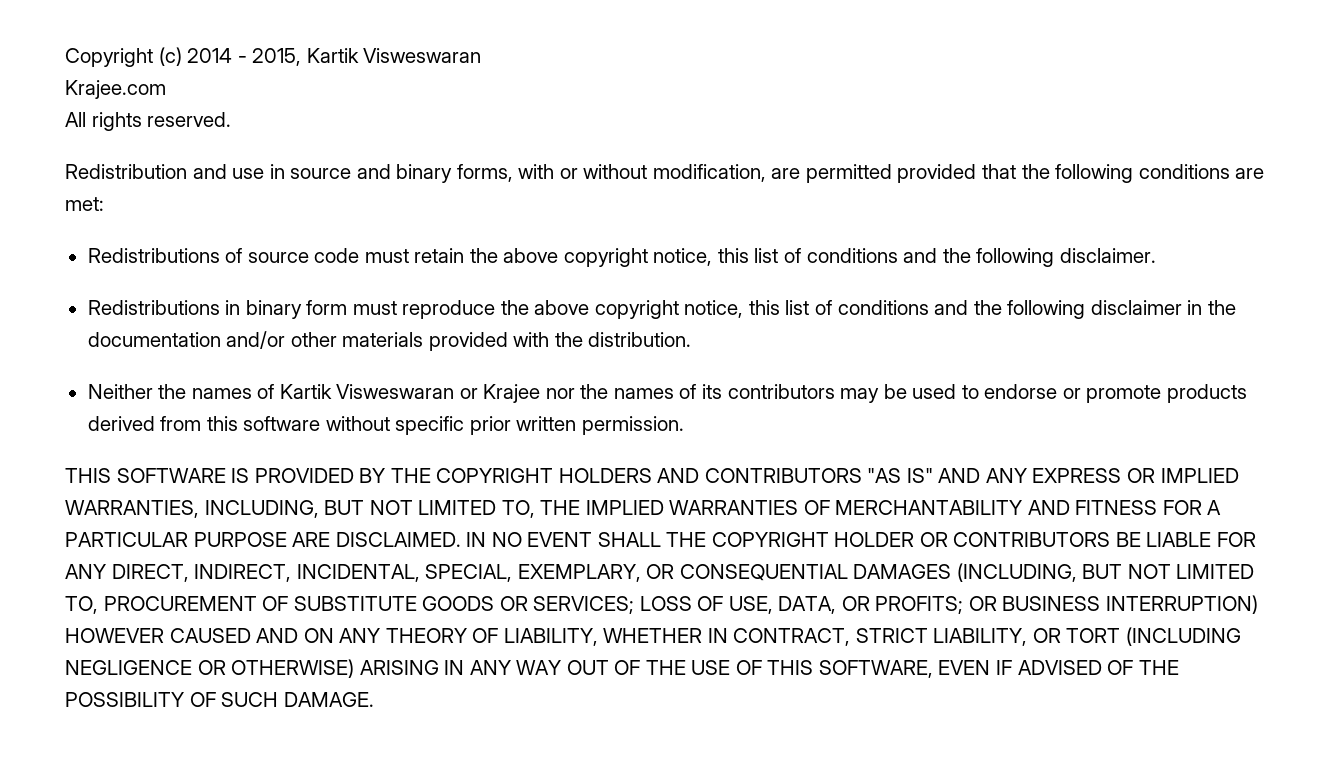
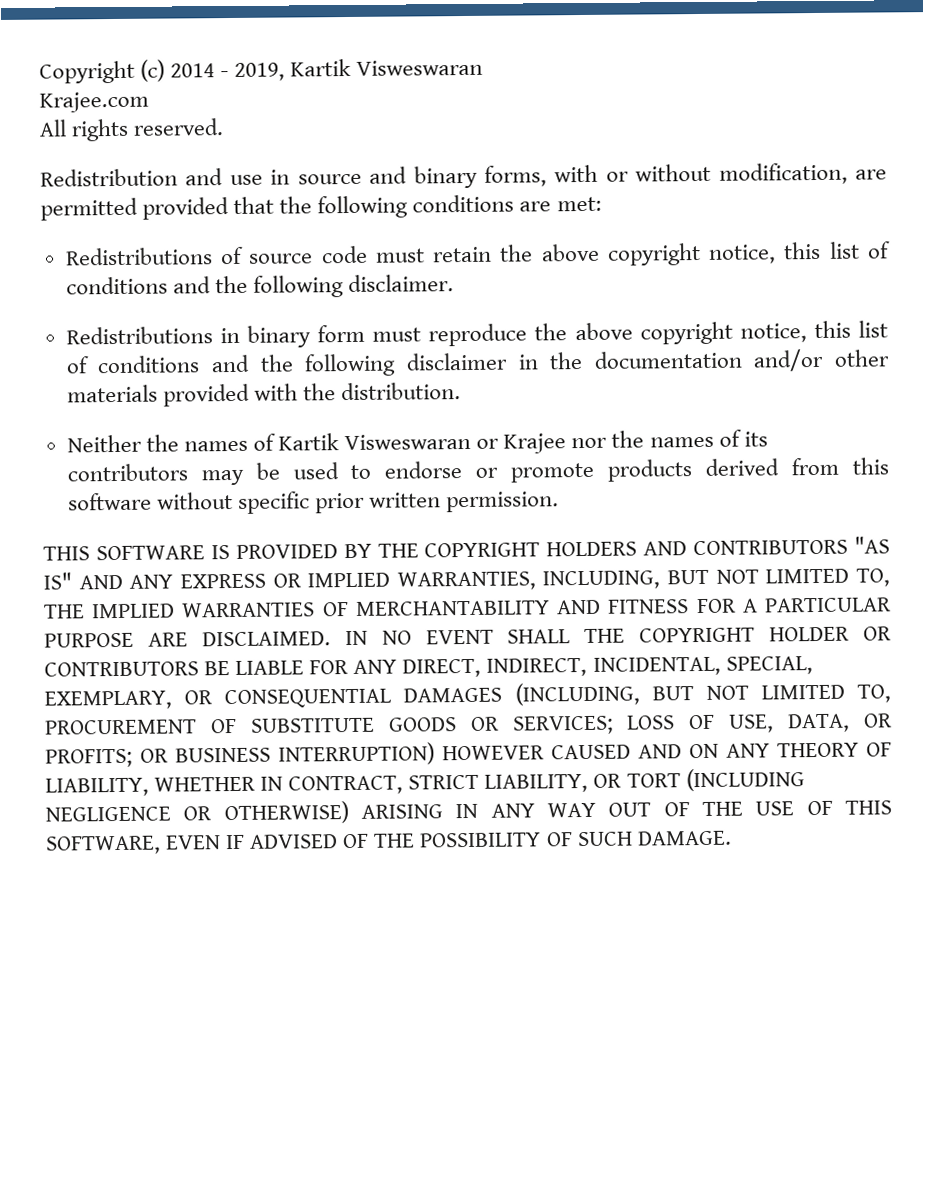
[252,48,302,66] 2015, -> [234,62,286,81] 2019,

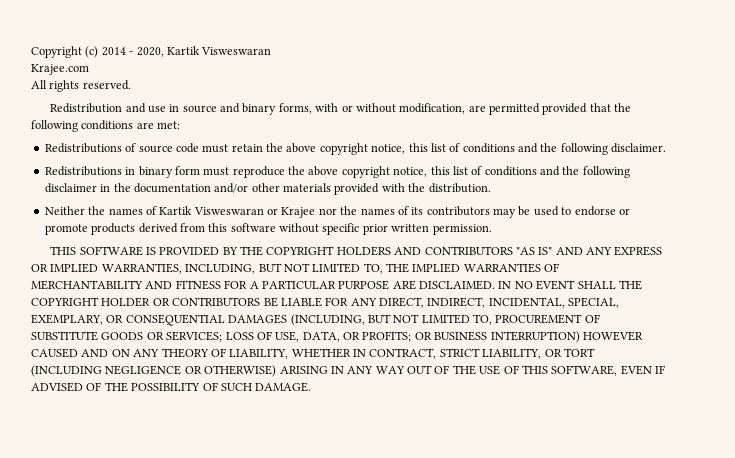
[234,62,286,81] 2019, -> [136,47,164,57] 2020,

